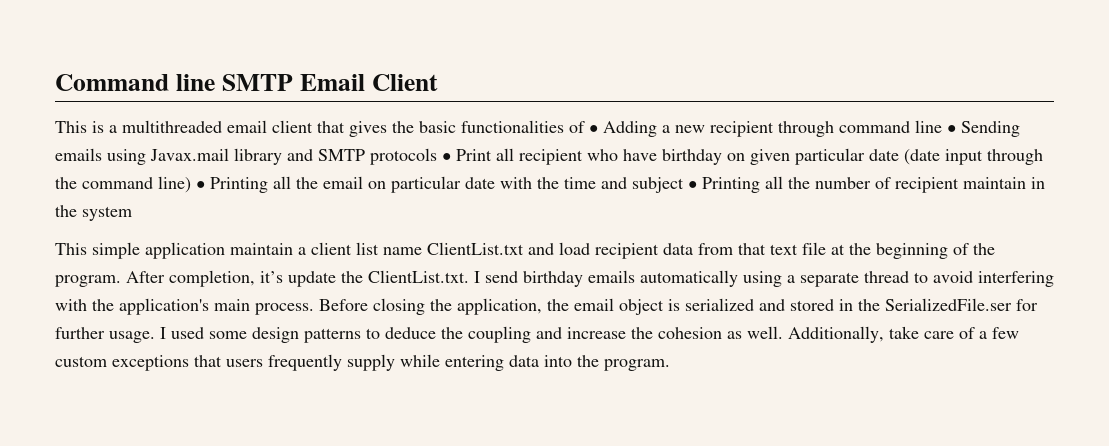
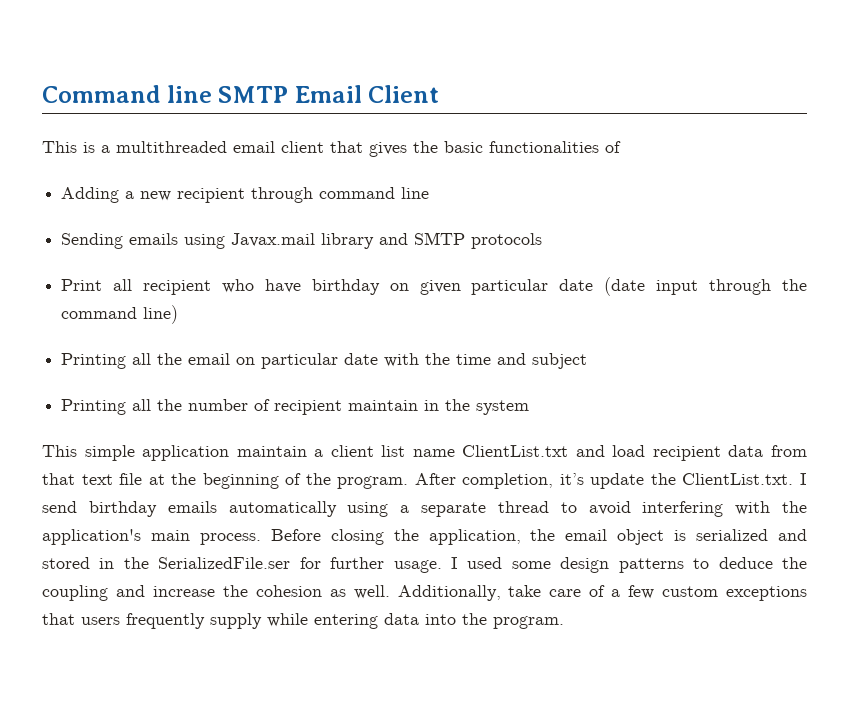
[589,125,598,133] • -> (621, 147) //
[947,125,956,133] • -> (430, 193) //
[442,153,451,161] • -> (543, 241) //
[196,181,205,189] • -> (179, 314) //
[688,181,697,189] • -> (588, 361) //

